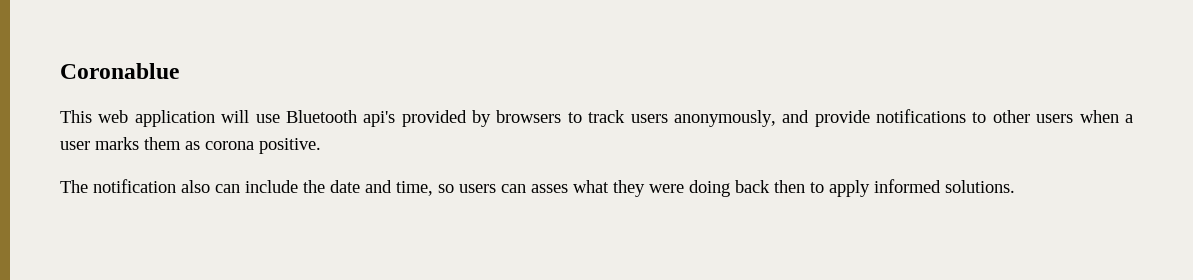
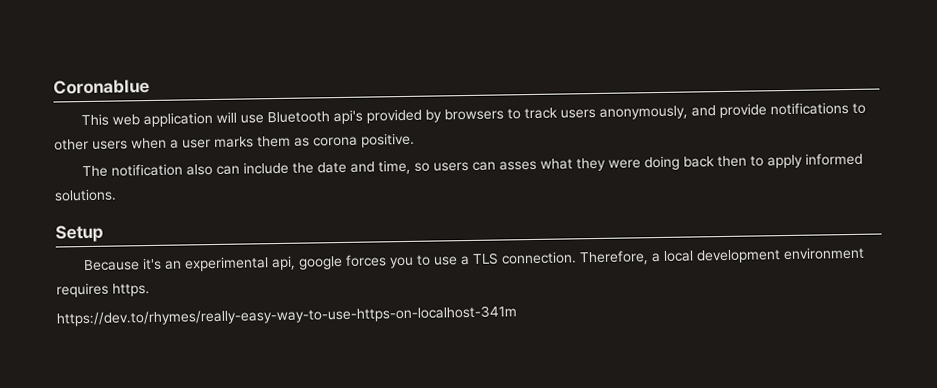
(1015, 186) none -> [55,224,104,243] [82,246,865,272] [56,282,150,298] [56,305,517,327] // Setup // Because it's an experimental api, google forces you to use a TLS connection. Therefore, a local development environment requires https. // https://dev.to/rhymes/really-easy-way-to-use-https-on-localhost-341m

